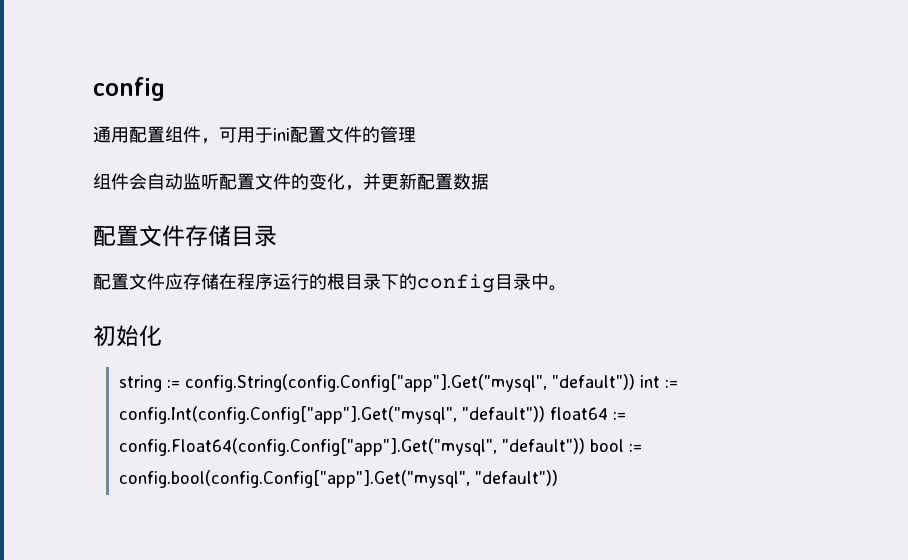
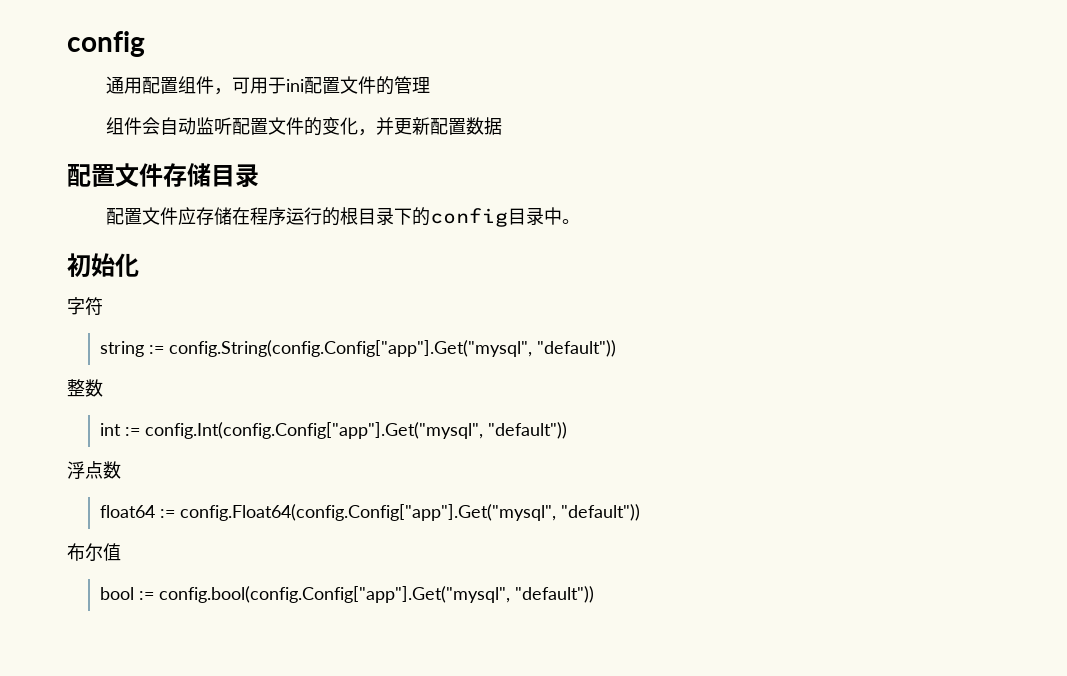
(162, 336) none -> [67,297,103,316] // 字符
(635, 382) none -> [67,379,103,397] // 整数 //
(545, 414) none -> [67,461,121,479] // 浮点数 //
(585, 446) none -> [67,543,121,561] // 布尔值 //

